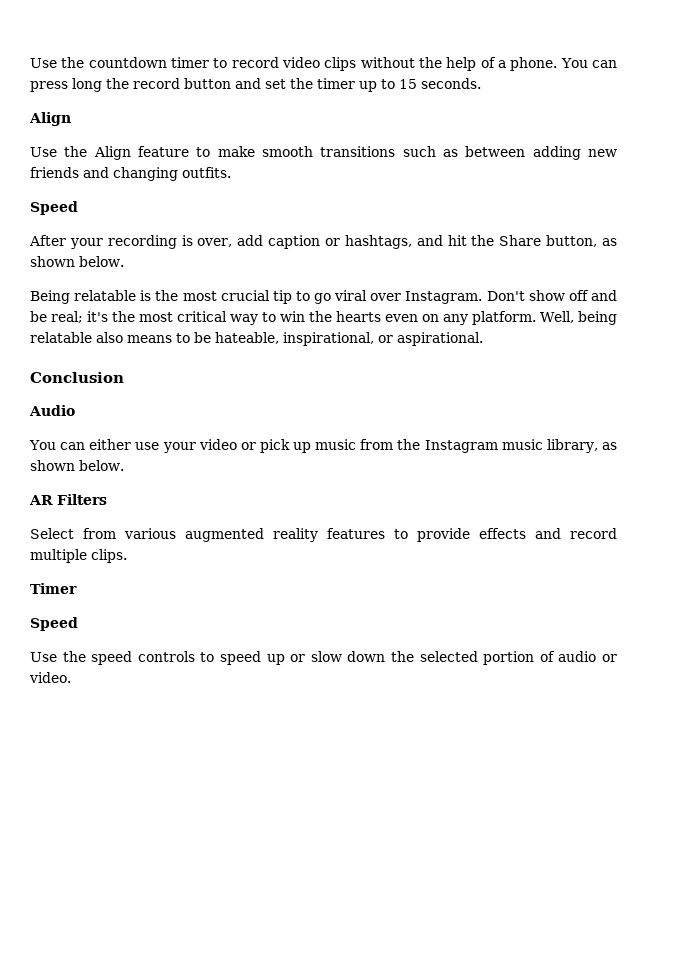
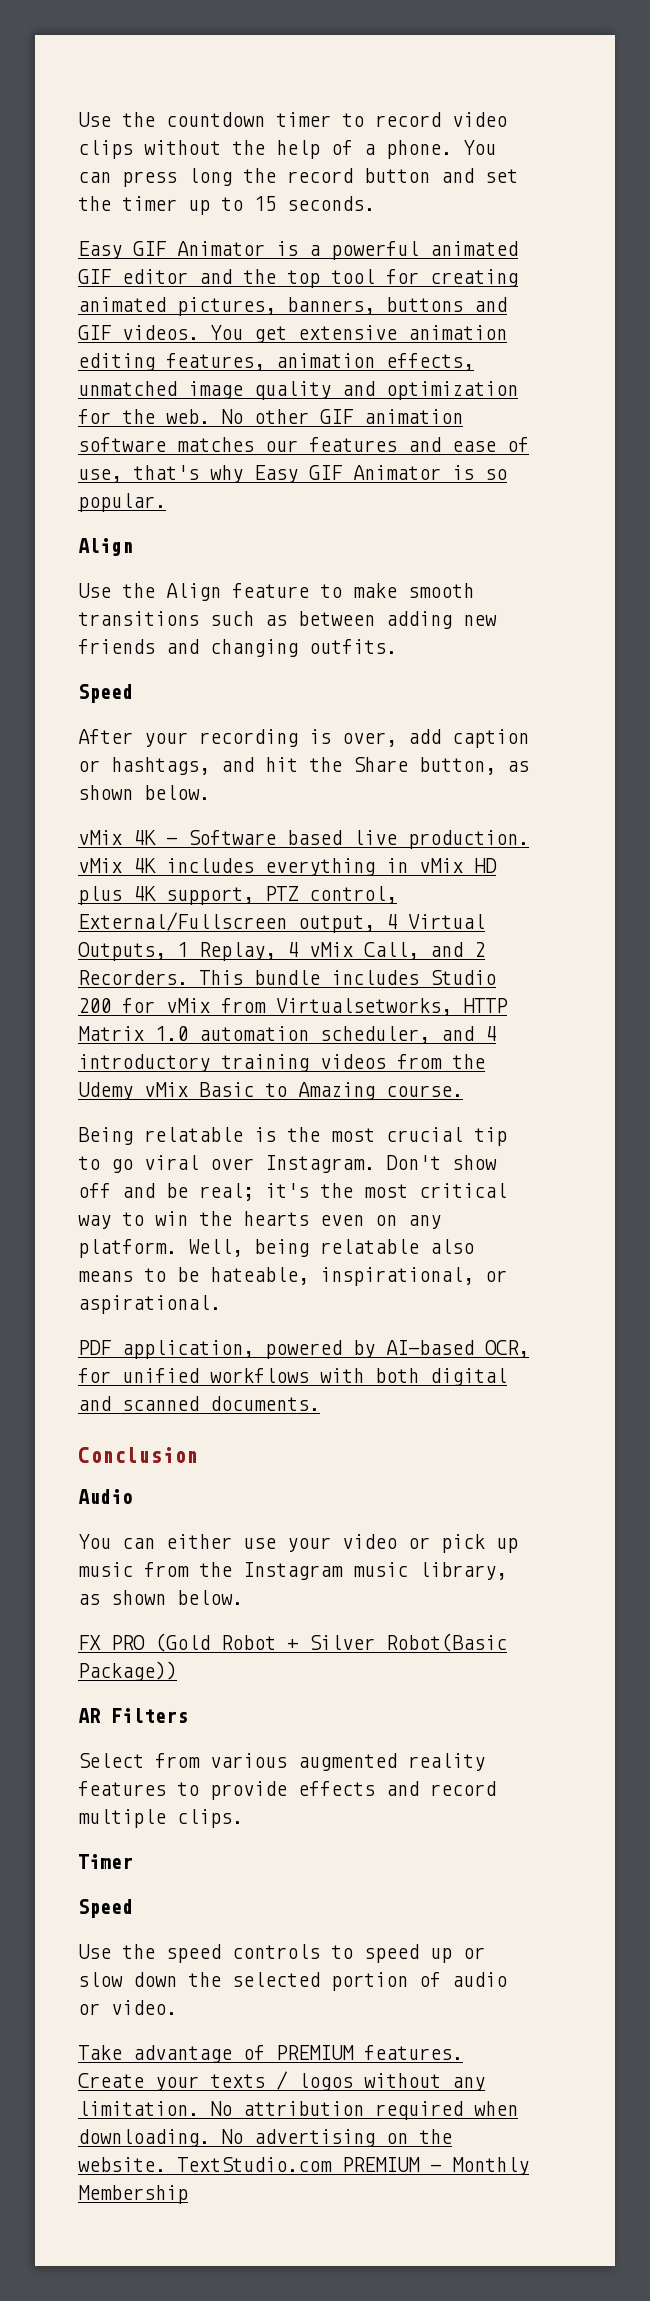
(481, 83) none -> [78,241,518,260] [78,269,518,288] [78,297,507,316] [78,325,507,343] [78,353,474,371] [78,381,518,400] [78,409,463,424] [78,437,529,452] [78,465,507,483] [78,493,166,512] // Easy GIF Animator is a powerful animated GIF editor and the top tool for creating animated pictures, banners, buttons and GIF videos. You get extensive animation editing features, animation effects, unmatched image quality and optimization for the web. No other GIF animation software matches our features and ease of use, that's why Easy GIF Animator is so popular.
(124, 261) none -> [78,830,529,849] [78,858,497,876] [78,886,397,905] [78,912,485,933] [78,942,485,961] [78,970,496,985] [78,998,508,1016] [78,1026,496,1044] [78,1054,485,1072] [78,1082,463,1100] // vMix 4K - Software based live production. vMix 4K includes everything in vMix HD plus 4K support, PTZ control, External/Fullscreen output, 4 Virtual Outputs, 1 Replay, 4 vMix Call, and 2 Recorders. This bundle includes Studio 200 for vMix from Virtualsetworks, HTTP Matrix 1.0 automation scheduler, and 4 introductory training videos from the Udemy vMix Basic to Amazing course.
(483, 339) none -> [78,1340,529,1359] [78,1368,507,1386] [78,1396,320,1411] // PDF application, powered by AI-based OCR, for unified workflows with both digital and scanned documents.
(124, 465) none -> [78,1633,507,1652] [78,1661,177,1681] // FX PRO (Gold Robot + Silver Robot(Basic Package))
(71, 677) none -> [78,2045,463,2063] [78,2071,485,2091] [78,2101,518,2120] [78,2129,452,2147] [78,2157,529,2175] [78,2185,188,2204] // Take advantage of PREMIUM features. Create your texts / logos without any limitation. No attribution required when downloading. No advertising on the website. TextStudio.com PREMIUM - Monthly Membership

